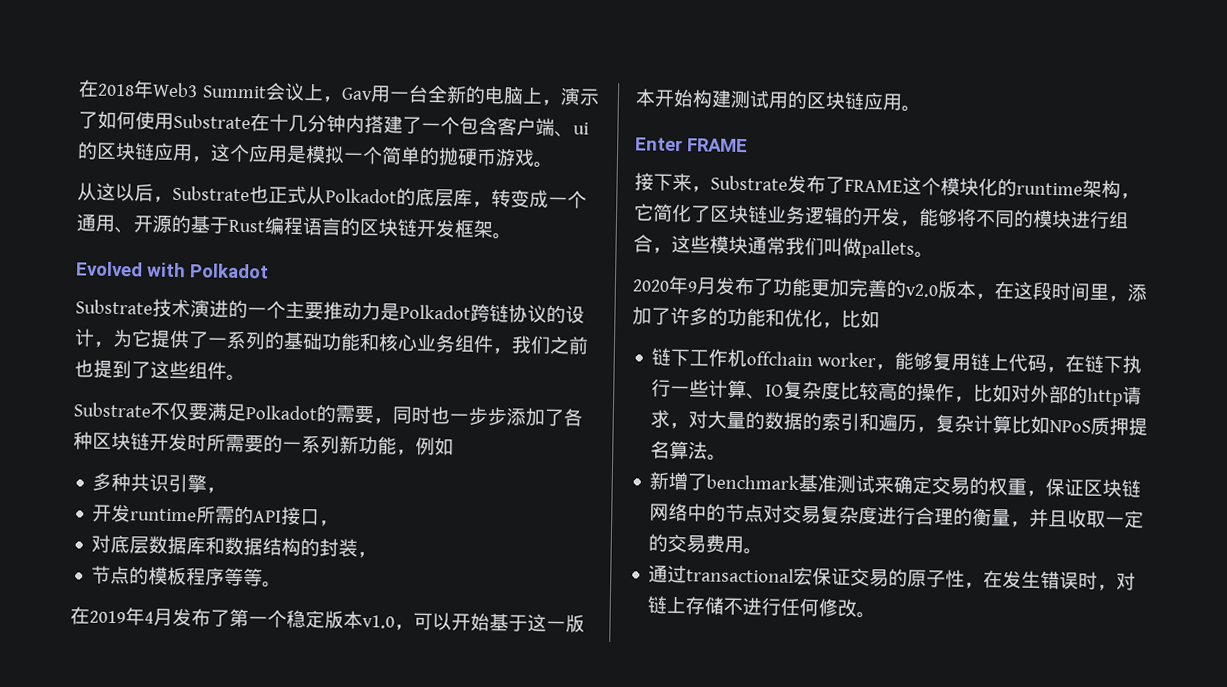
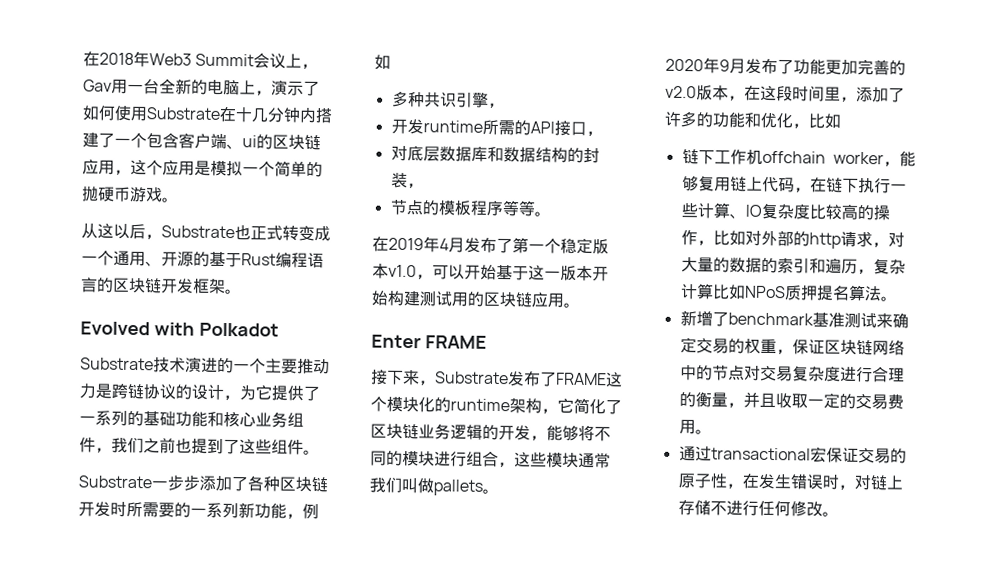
[306,186,492,209] 从Polkadot的底层库， -> (283, 233) none
[399,304,471,320] Polkadot -> (112, 391) none
[150,401,450,425] 不仅要满足Polkadot的需要，同时也 -> (152, 482) none

